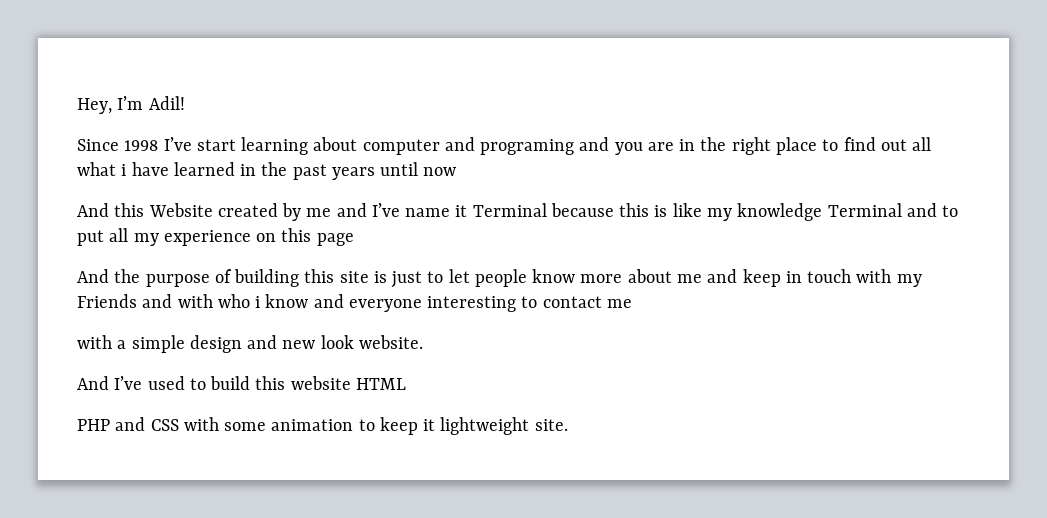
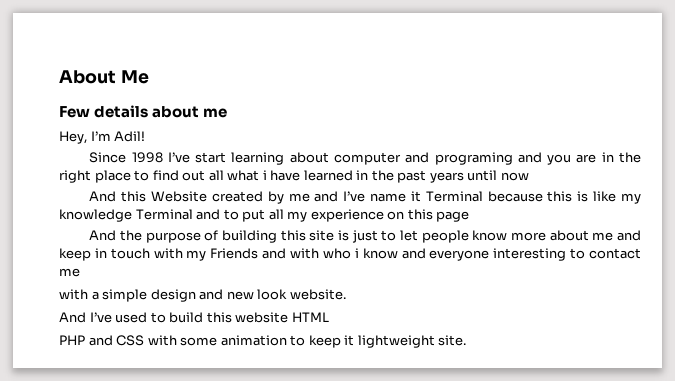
(77, 106) none -> [59,70,149,84] [59,105,228,118] About Me // Few details about me //

